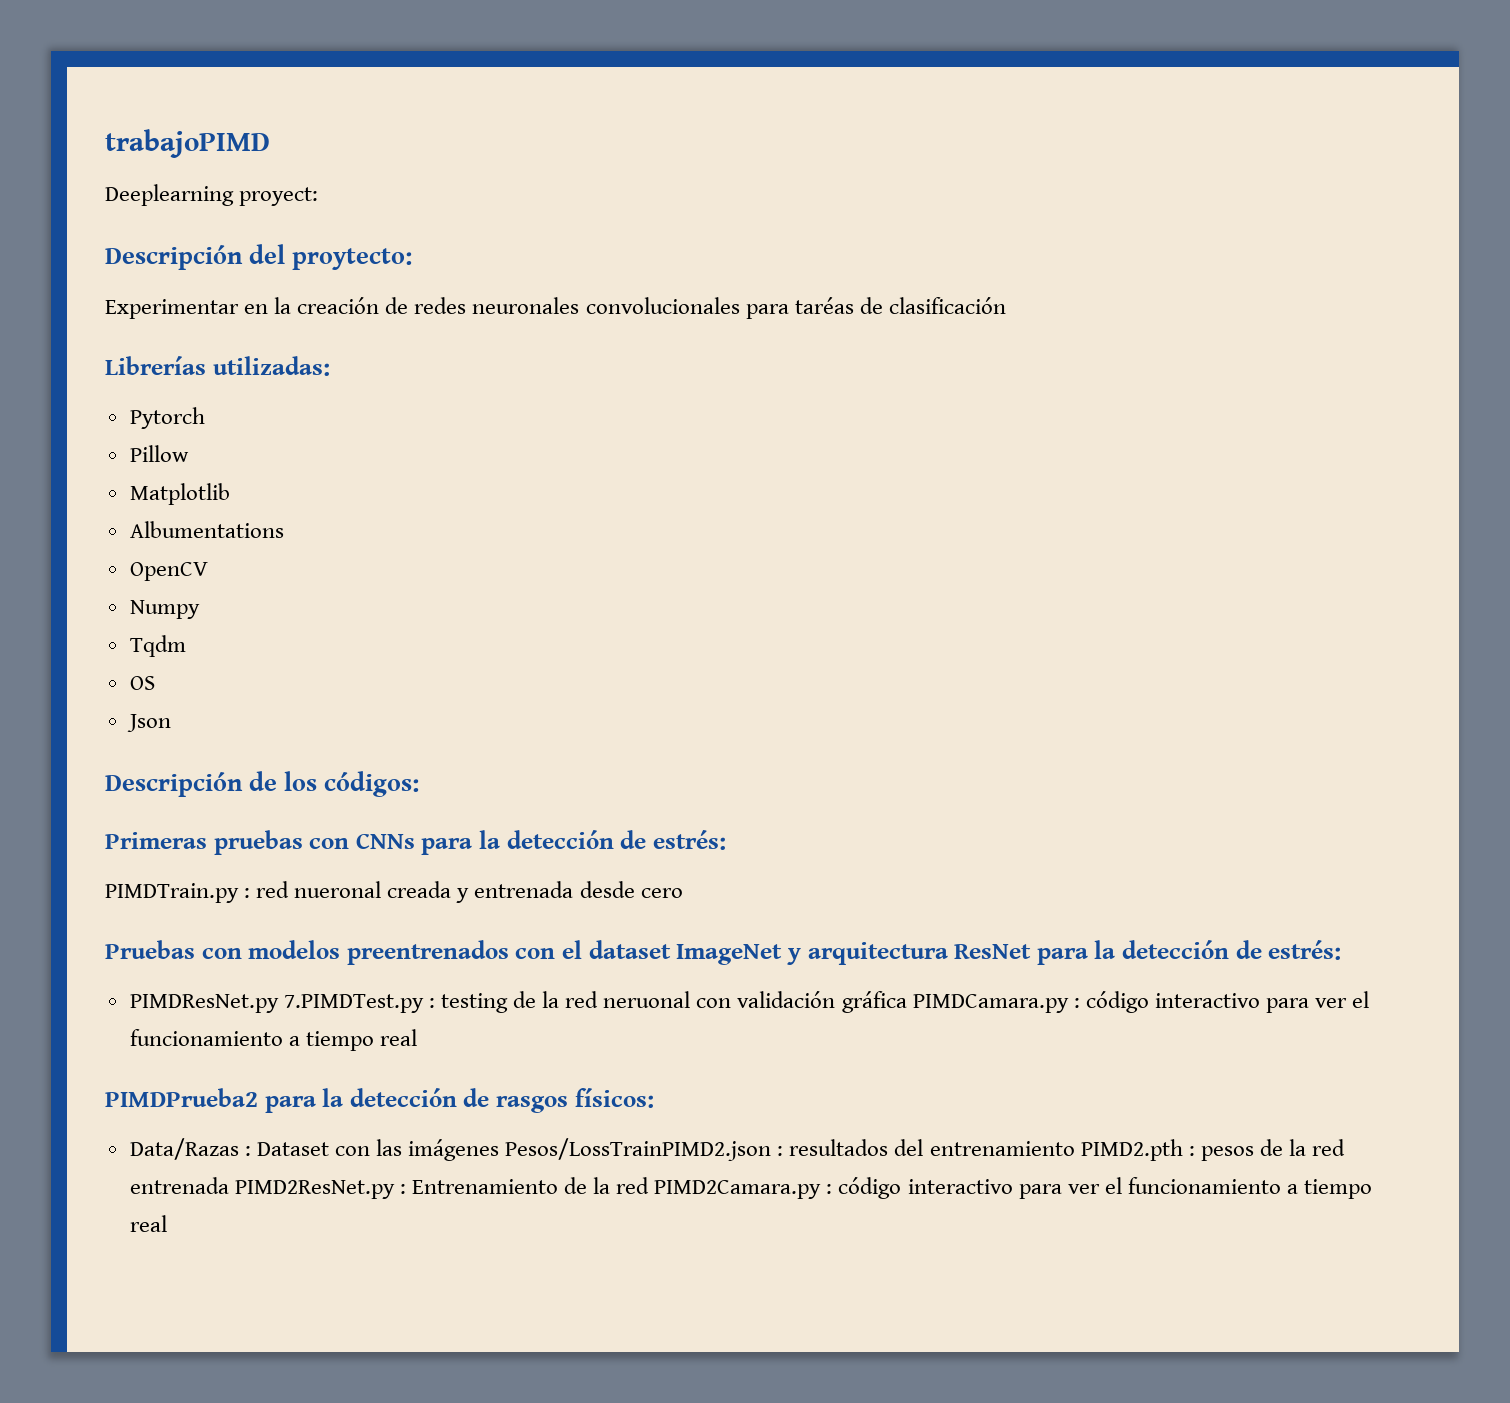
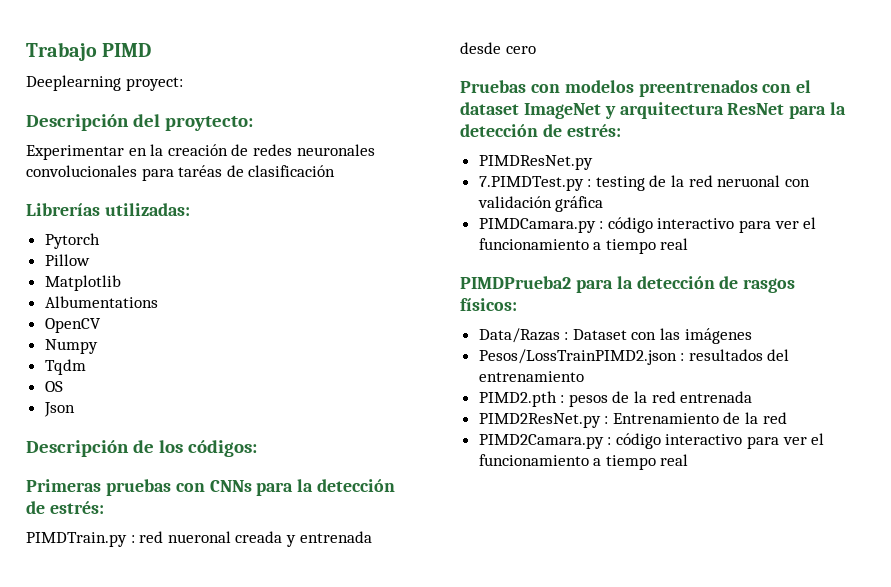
[105,129,270,158] trabajoPIMD -> [26,42,152,61] Trabajo PIMD
(279, 1003) none -> (593, 162) //
(907, 1002) none -> (604, 204) //
(500, 1150) none -> (752, 336) //
(1075, 1148) none -> (584, 376) //
(229, 1185) none -> (753, 397) //
(650, 1185) none -> (787, 418) //

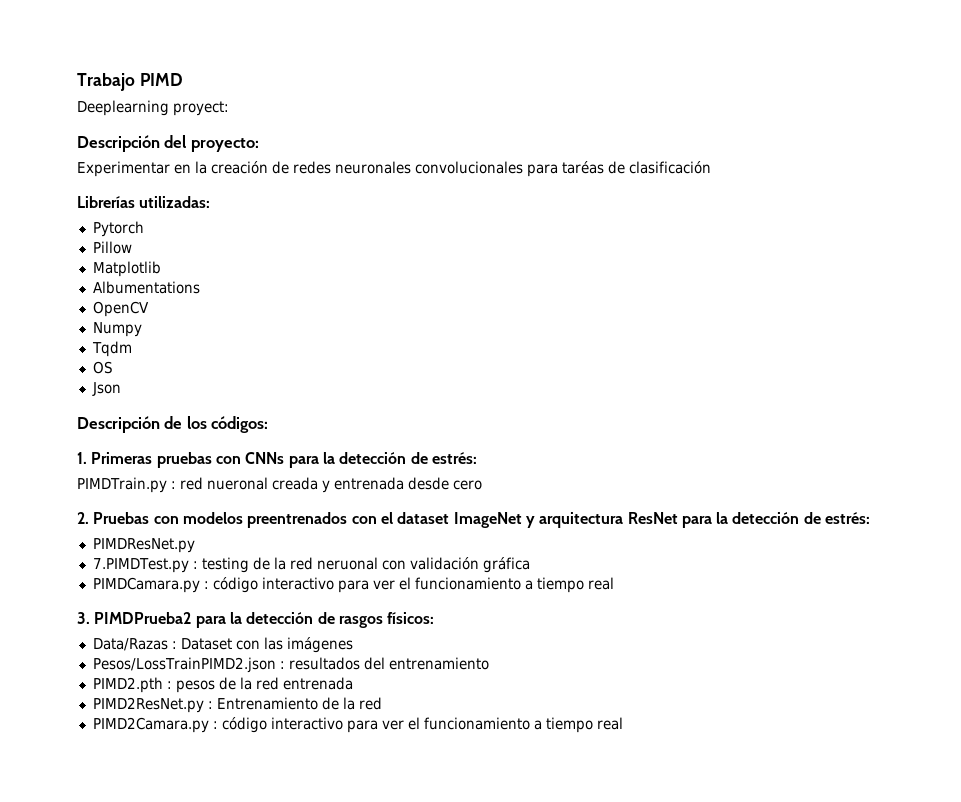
[164,116,253,131] proytecto: -> [190,138,259,152] proyecto:
(257, 448) none -> [77,452,87,464] 1.
(536, 50) none -> [77,512,89,524] 2.
(689, 244) none -> [77,612,90,624] 3.

